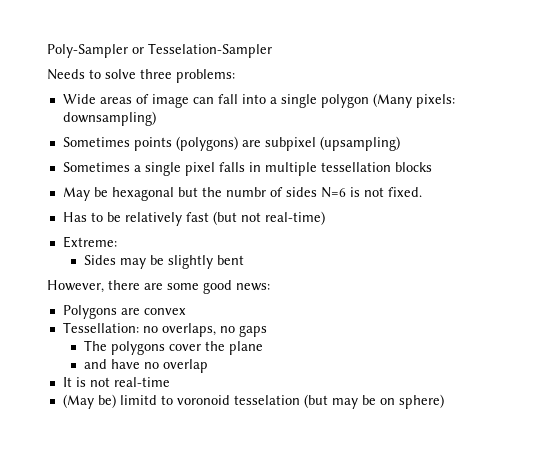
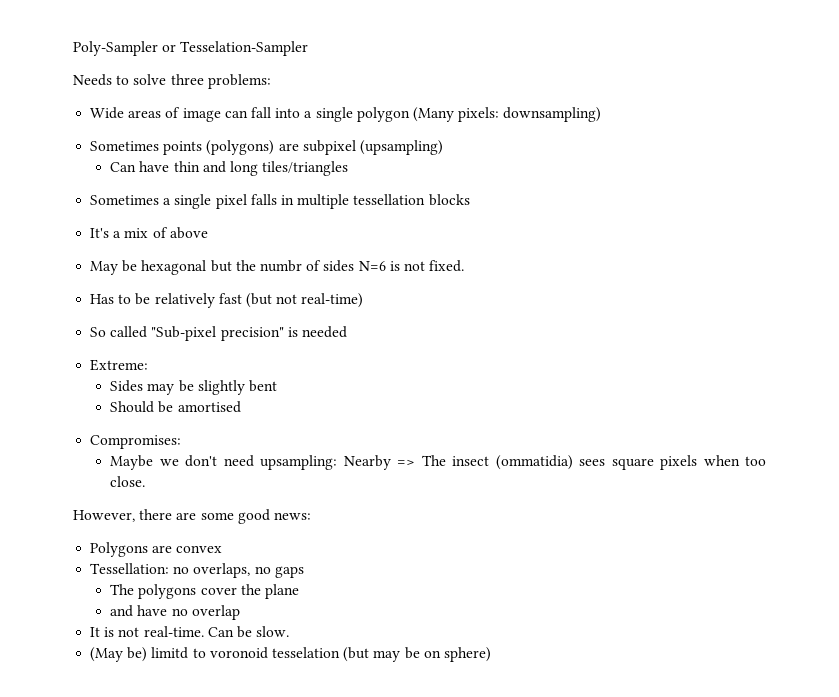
(400, 143) none -> [110,161,349,176] // Can have thin and long tiles/triangles
(432, 167) none -> [90,227,208,239] // It's a mix of above
(325, 218) none -> [90,326,347,341] // So called "Sub-pixel precision" is needed
(244, 260) none -> [110,401,241,413] [90,435,182,449] [110,455,766,470] [110,476,146,487] // Should be amortised // Compromises: // Maybe we don't need upsampling: Nearby => The insect (ommatidia) sees square pixels when too close.
[113,377,170,387] real-time -> [143,626,290,638] real-time. Can be slow.

